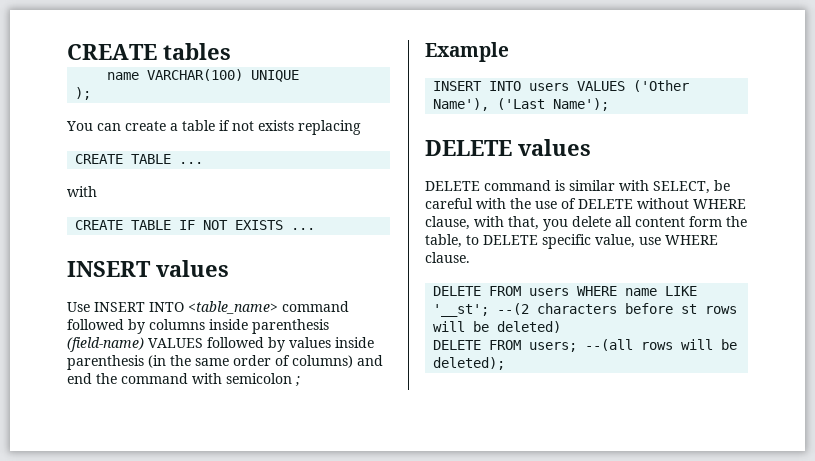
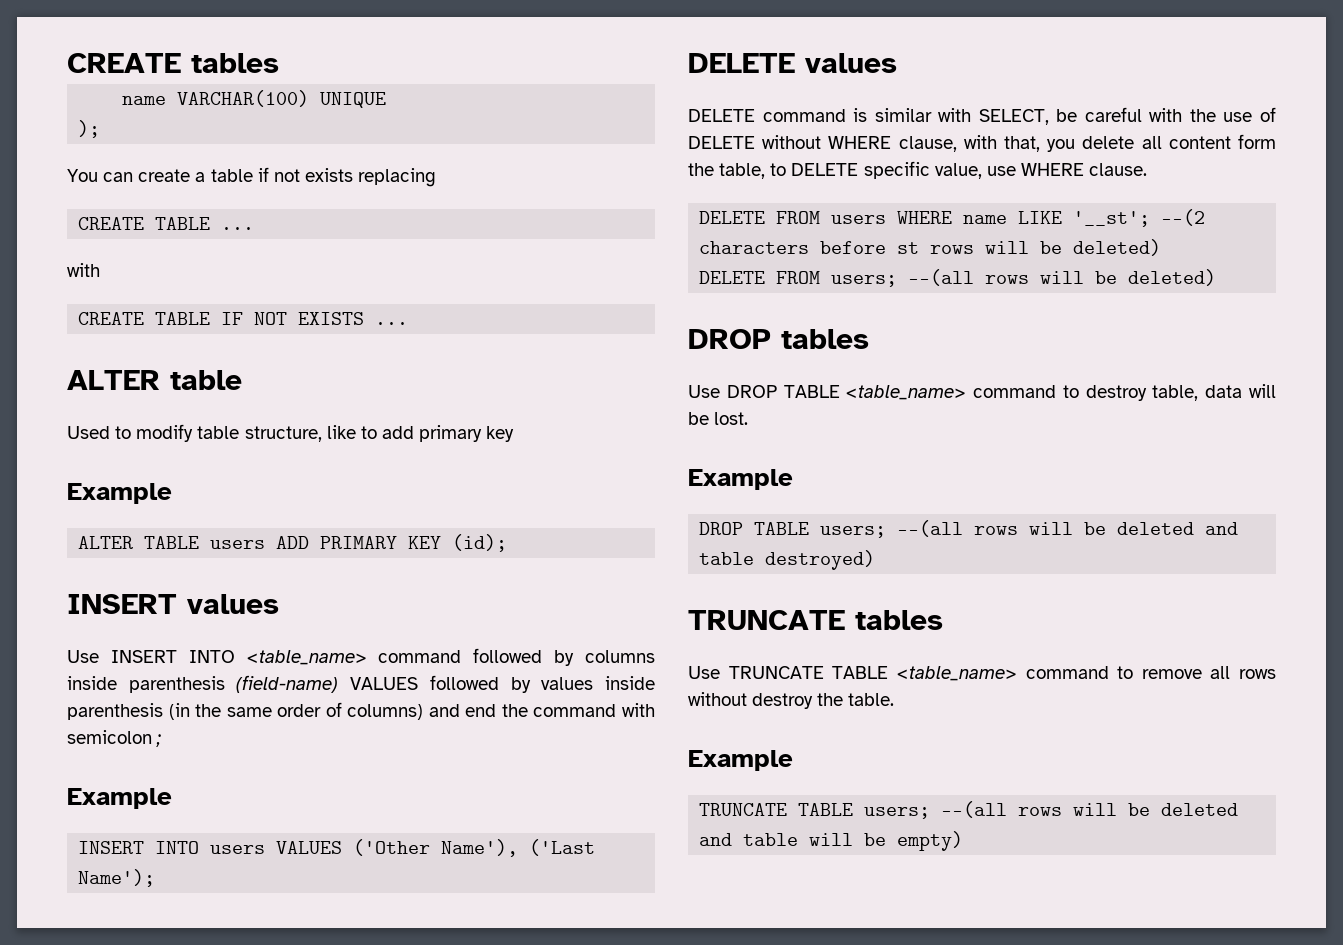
(316, 229) none -> [67,370,242,390] [67,424,515,442] [67,483,172,504] [78,534,508,552] // ALTER table // Used to modify table structure, like to add primary key // Example // ALTER TABLE users ADD PRIMARY KEY (id);
[433,357,506,370] deleted); -> [1128,269,1217,286] [688,329,869,349] [688,384,1276,401] [688,412,749,425] [688,469,793,490] [699,520,1239,538] [699,550,876,570] [688,610,943,630] [688,666,1276,681] [688,692,895,709] [688,750,793,771] [699,801,1239,819] [699,831,964,851] deleted) // DROP tables // Use DROP TABLE <table_name> command to destroy table, data will be lost. // Example // DROP TABLE users; --(all rows will be deleted and table destroyed) // TRUNCATE tables // Use TRUNCATE TABLE <table_name> command to remove all rows without destroy the table. // Example // TRUNCATE TABLE users; --(all rows will be deleted and table will be empty)

